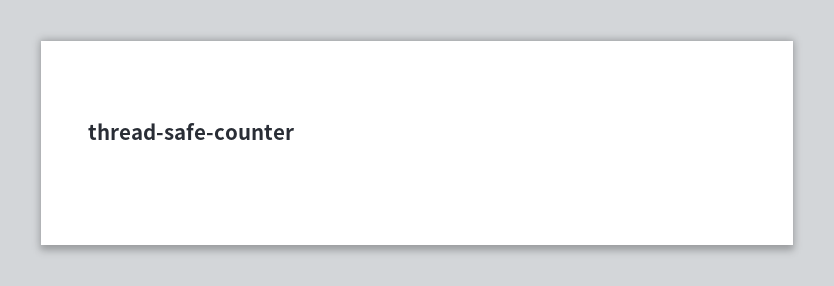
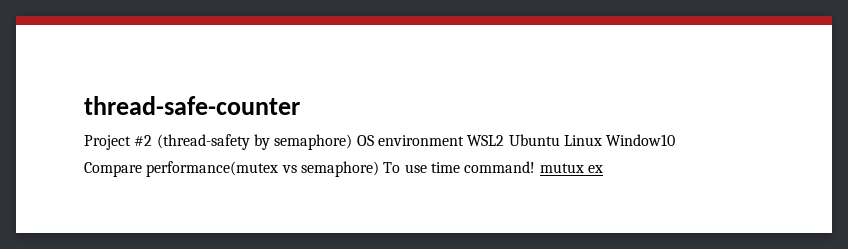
(294, 131) none -> [84,134,676,150] [84,161,603,177] // Project #2 (thread-safety by semaphore) OS environment WSL2 Ubuntu Linux Window10 // Compare performance(mutex vs semaphore) To use time command! mutux ex

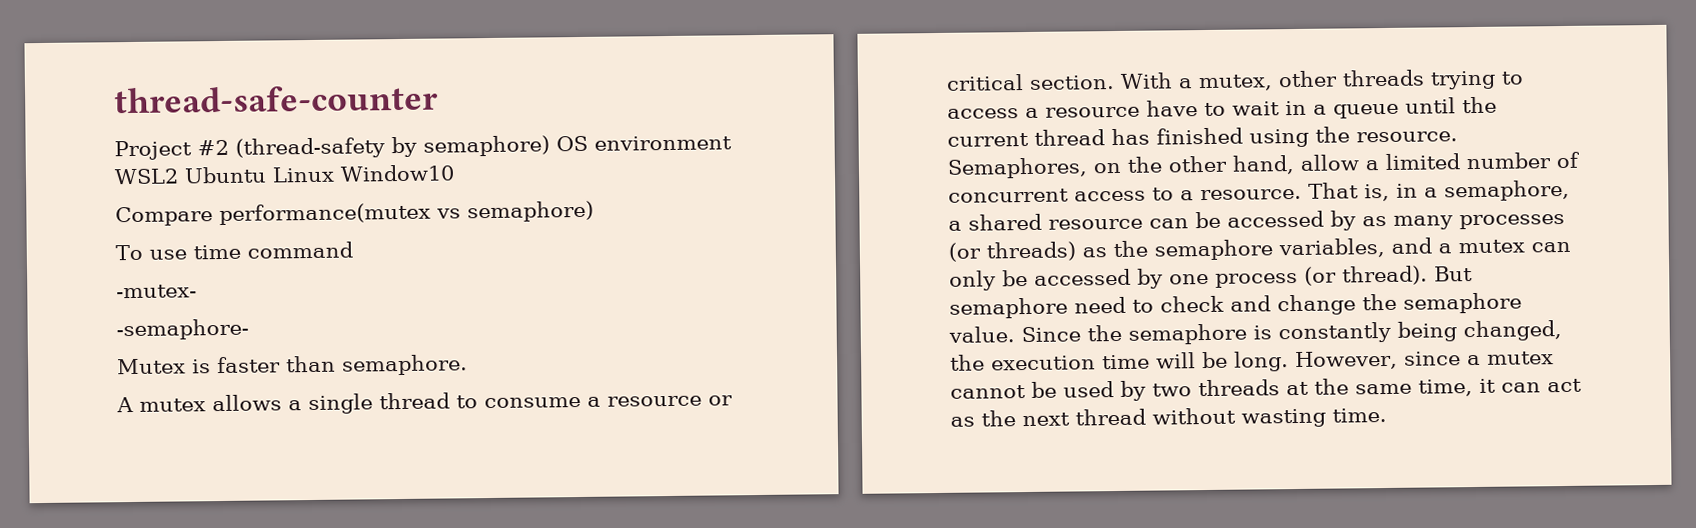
(379, 169) none -> (594, 211) //
[464,161,603,173] command! mutux ex -> [246,241,353,259] [116,284,197,299] [116,318,249,341] [117,354,468,376] [116,392,733,415] [946,69,1524,92] [947,96,1497,119] [947,126,1458,148] [947,151,1580,179] [948,179,1570,203] [948,210,1565,231] [948,237,1571,262] [949,265,1473,291] [949,292,1522,319] [948,320,1562,345] [950,350,1554,372] [950,378,1582,401] [950,407,1387,428] command // -mutex- // -semaphore- // Mutex is faster than semaphore. // A mutex allows a single thread to consume a resource or critical section. With a mutex, other threads trying to access a resource have to wait in a queue until the current thread has finished using the resource. Semaphores, on the other hand, allow a limited number of concurrent access to a resource. That is, in a semaphore, a shared resource can be accessed by as many processes (or threads) as the semaphore variables, and a mutex can only be accessed by one process (or thread). But semaphore need to check and change the semaphore value. Since the semaphore is constantly being changed, the execution time will be long. However, since a mutex cannot be used by two threads at the same time, it can act as the next thread without wasting time.

